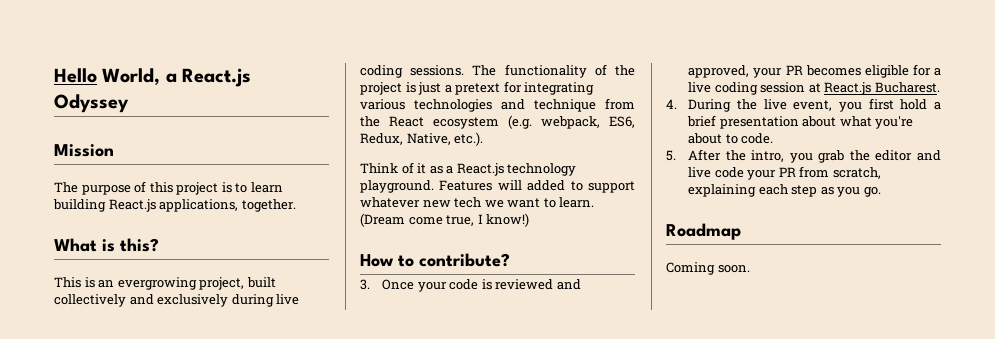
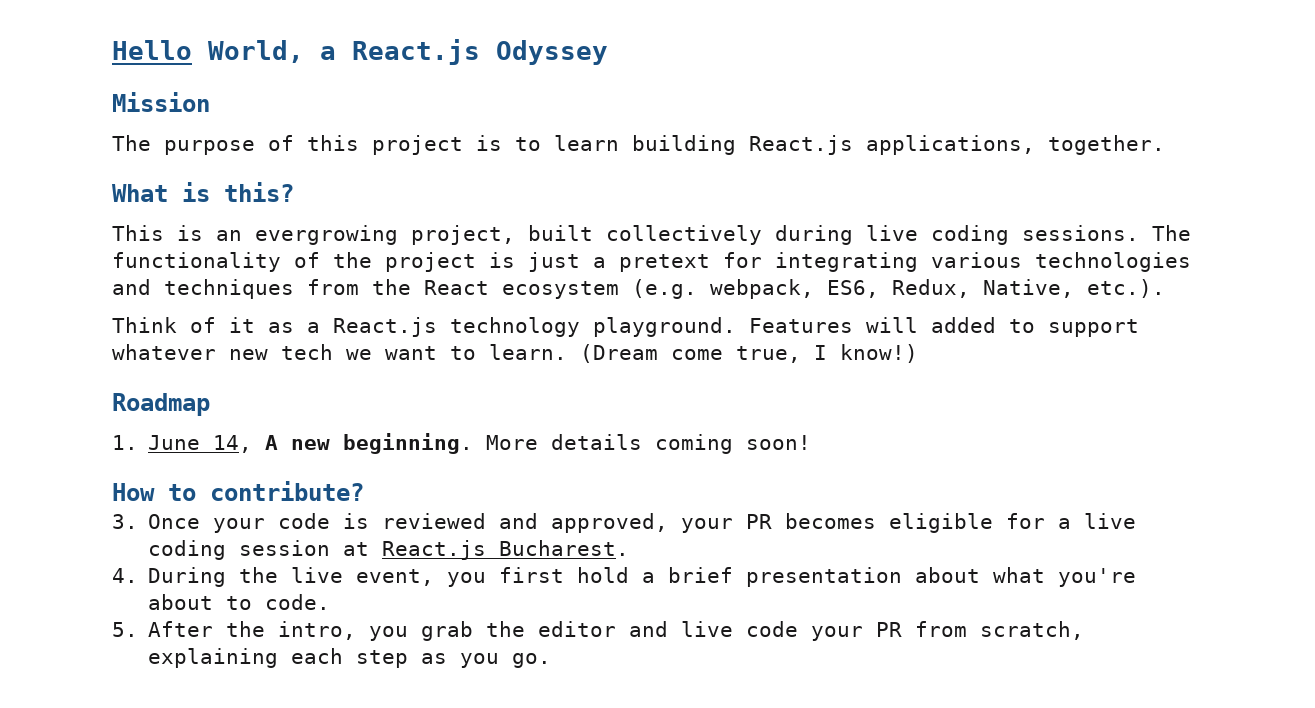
[129,294,229,307] and exclusively -> (762, 235) none
[534,99,596,112] technique -> [164,279,294,299] techniques
(530, 220) none -> [112,393,210,416] [112,433,812,454] // Roadmap // 1. June 14, A new beginning. More details coming soon!
[666,223,741,240] [666,262,750,275] // Roadmap // Coming soon. -> (552, 660) none

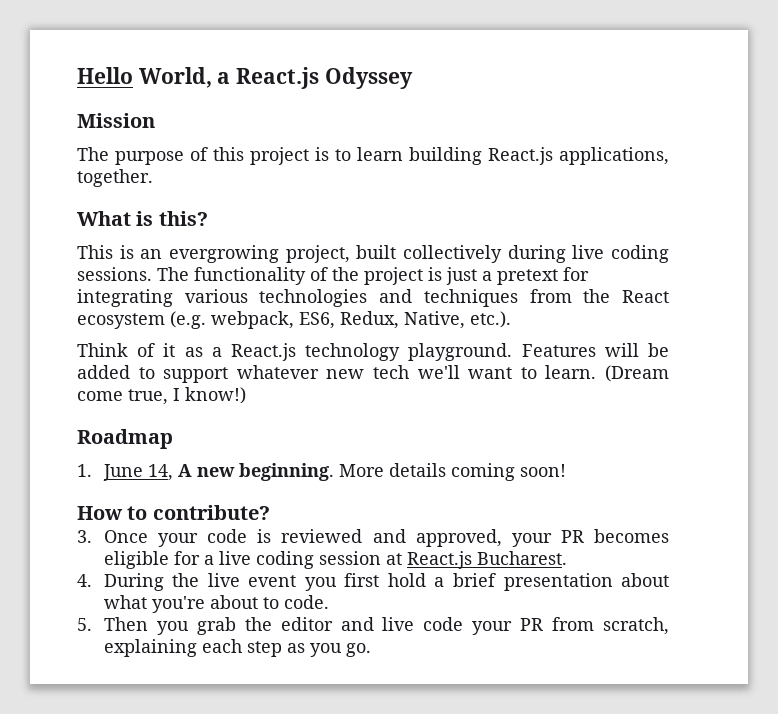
(918, 325) none -> [648,343,669,357] be
[346,349,372,360] we -> [417,365,460,379] we'll
[356,569,435,586] event, -> [248,575,297,587] event
[148,621,357,640] After the intro, -> [103,617,148,631] Then

